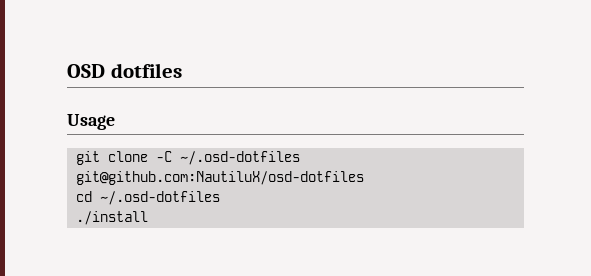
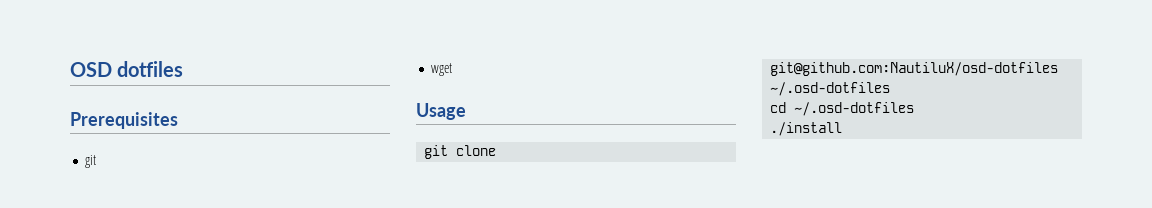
(182, 70) none -> [70,112,178,129] [85,155,97,168] [431,63,453,76] // Prerequisites // git // wget
[155,151,300,165] [75,171,364,185] -C ~/.osd-dotfiles git@github.com:NautiluX/osd-dotfiles -> [770,62,1059,76] [770,82,891,96] git@github.com:NautiluX/osd-dotfiles ~/.osd-dotfiles

